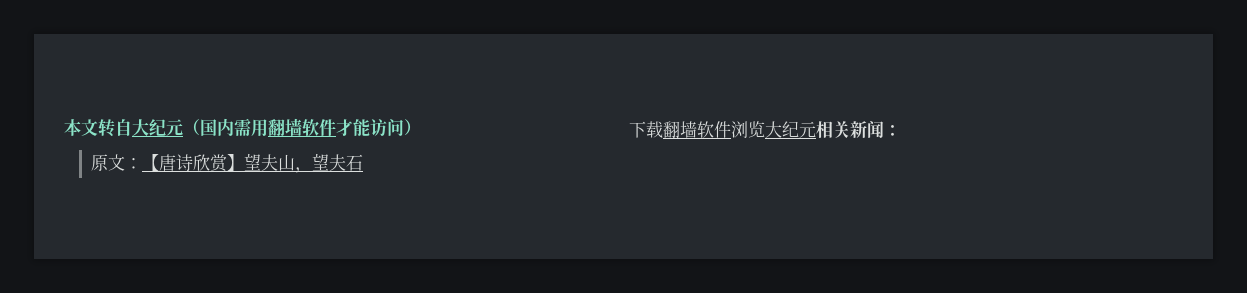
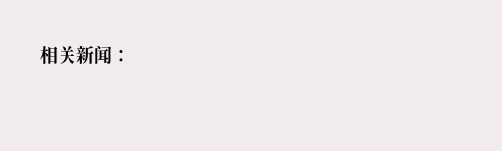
[64,118,421,137] [91,153,364,173] [629,121,816,138] 本文转自大纪元（国内需用翻墙软件才能访问） // 原文：【唐诗欣赏】望夫山，望夫石 // 下载翻墙软件浏览大纪元 -> (40, 55) none

